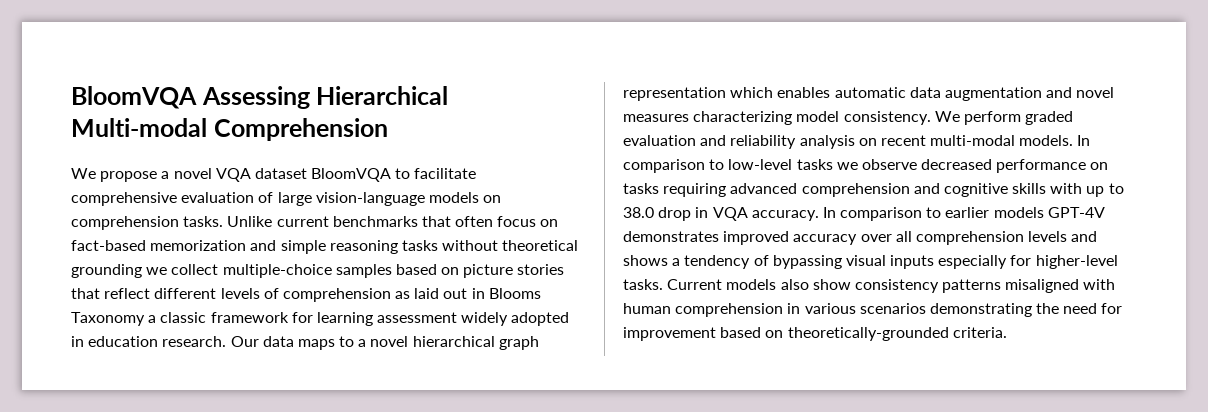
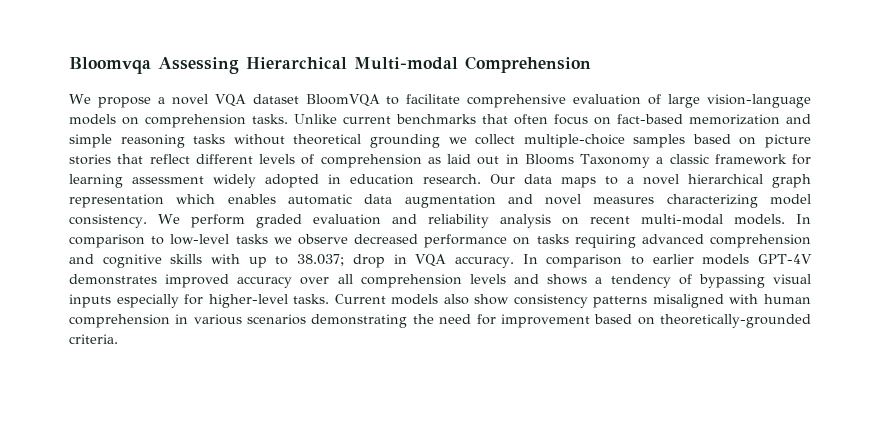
[71,86,197,109] BloomVQA -> [69,57,151,74] Bloomvqa
[623,207,654,218] 38.0 -> [297,254,345,266] 38.037;

